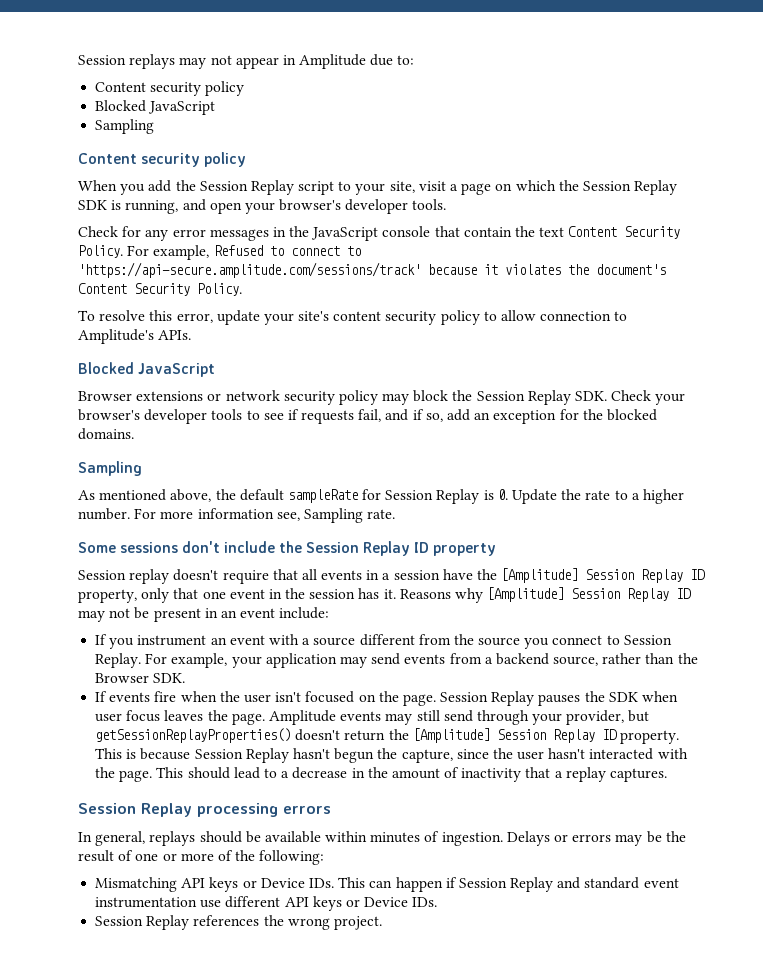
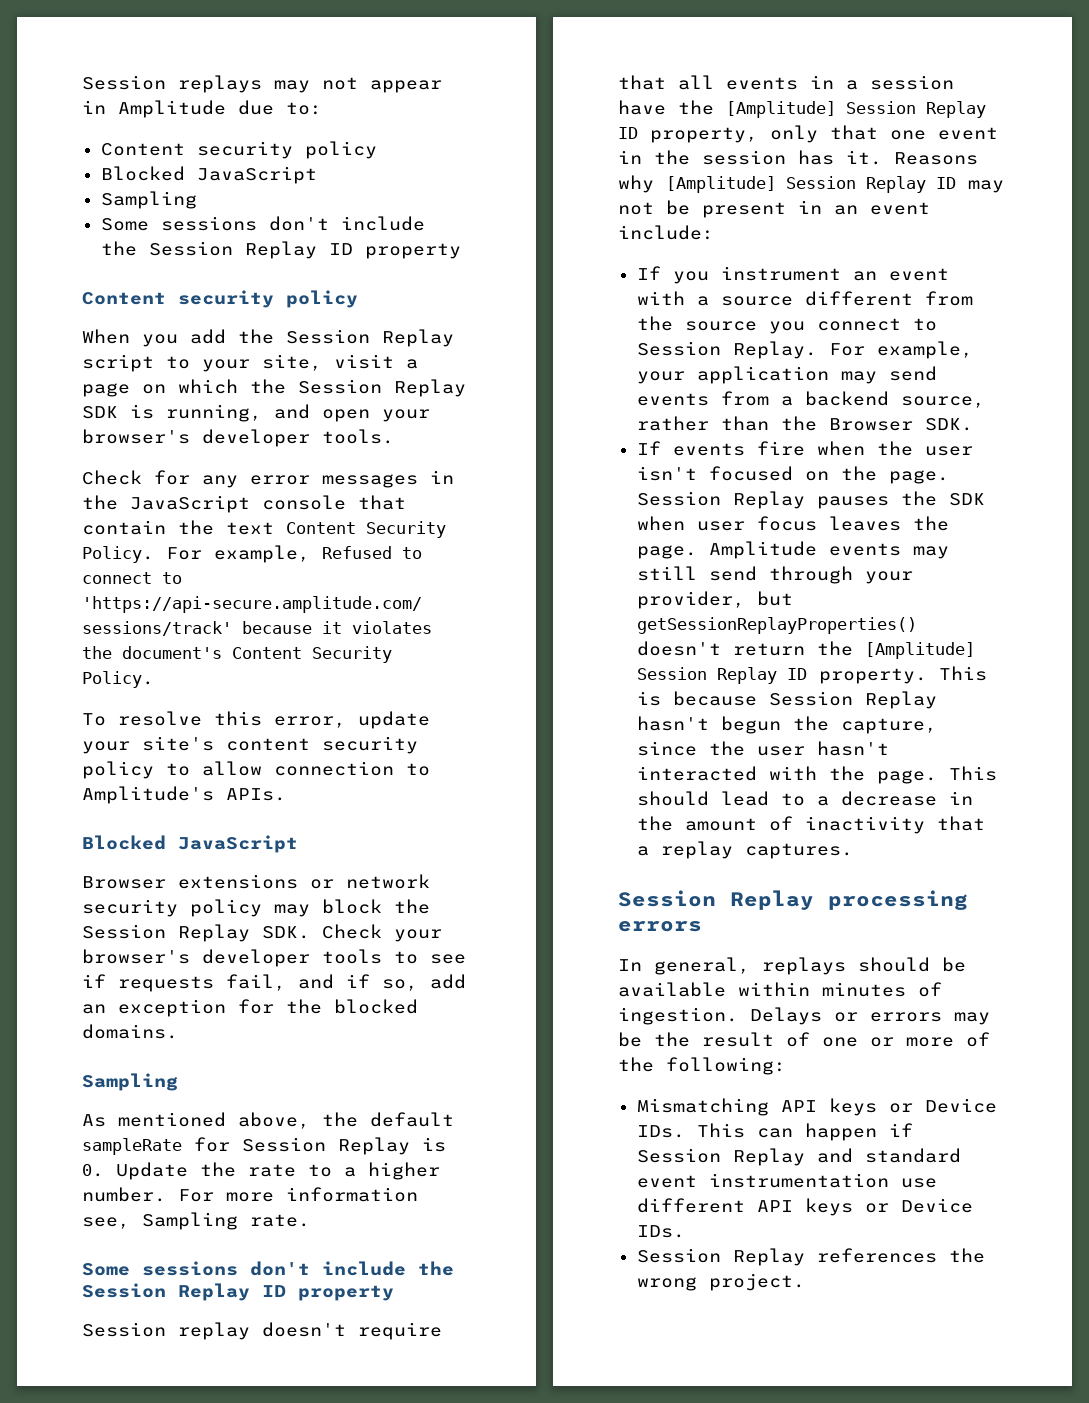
(155, 126) none -> [100,216,425,231] [100,241,461,259] // Some sessions don't include the Session Replay ID property

